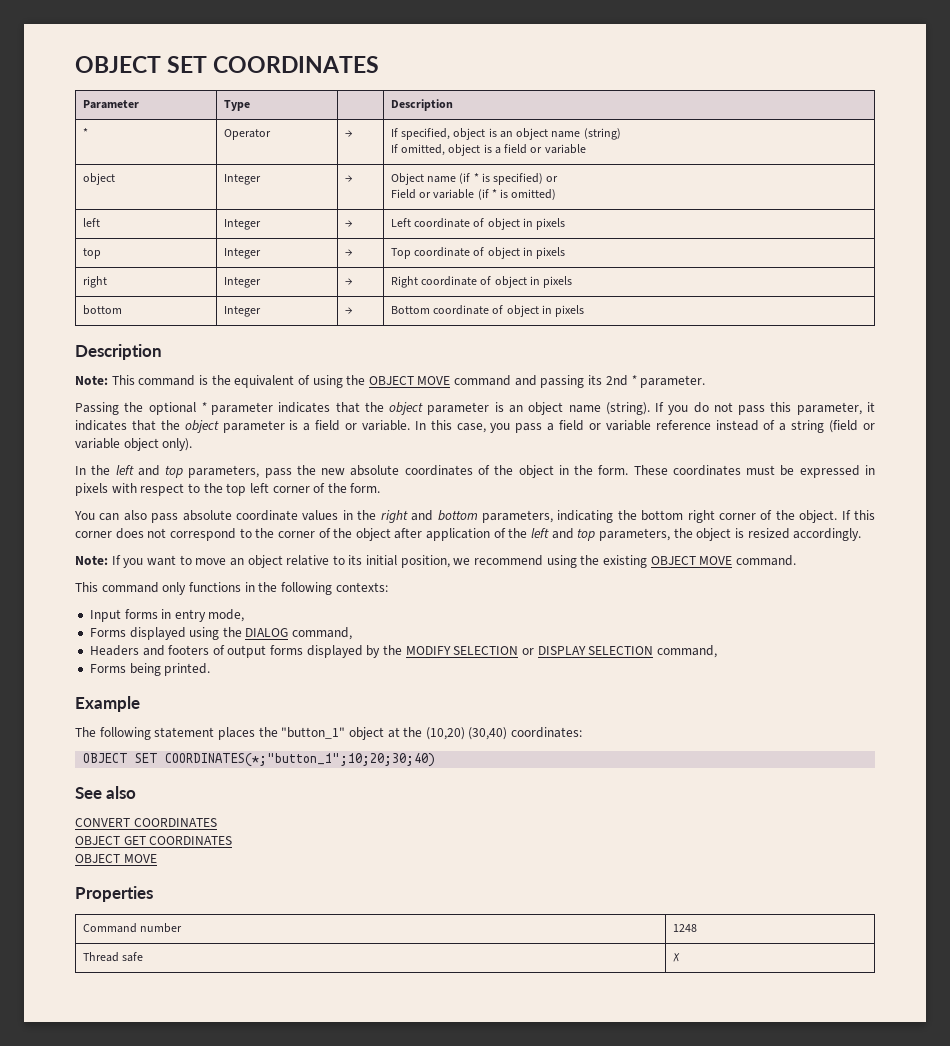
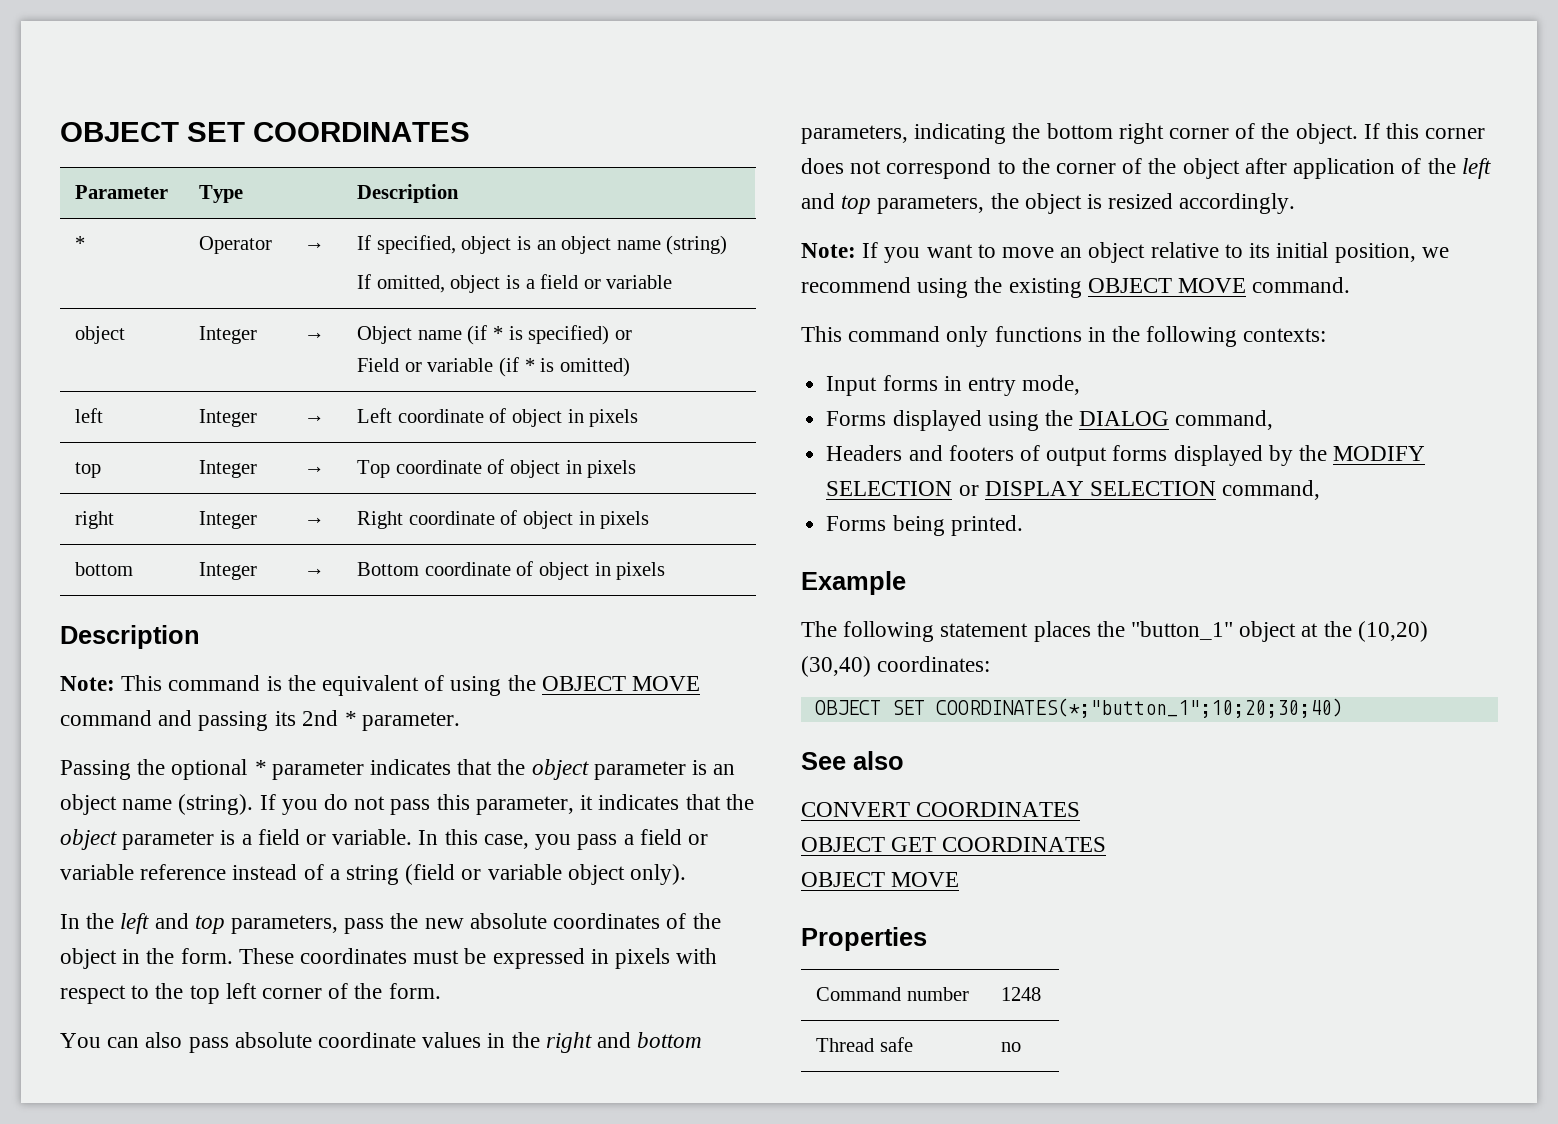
[672,953,680,962] ✗ -> [1001,1042,1022,1052] no

